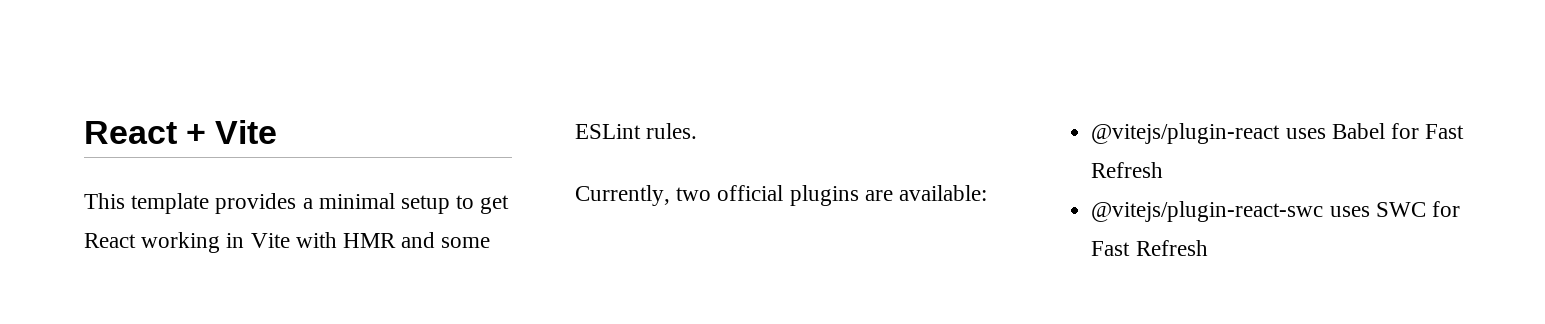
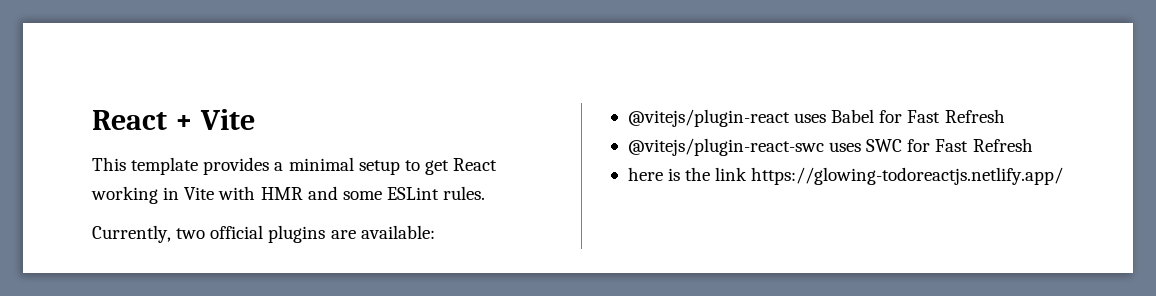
(1208, 248) none -> [627,167,1064,185] // here is the link https://glowing-todoreactjs.netlify.app/

